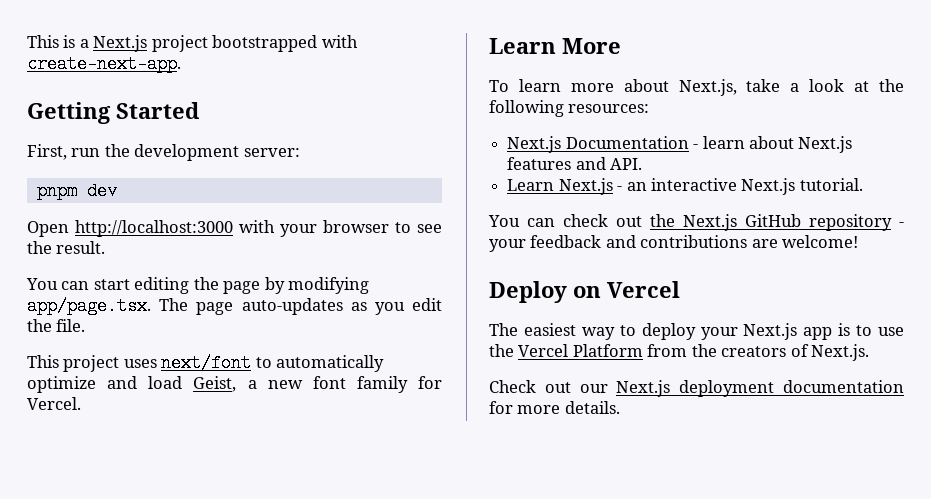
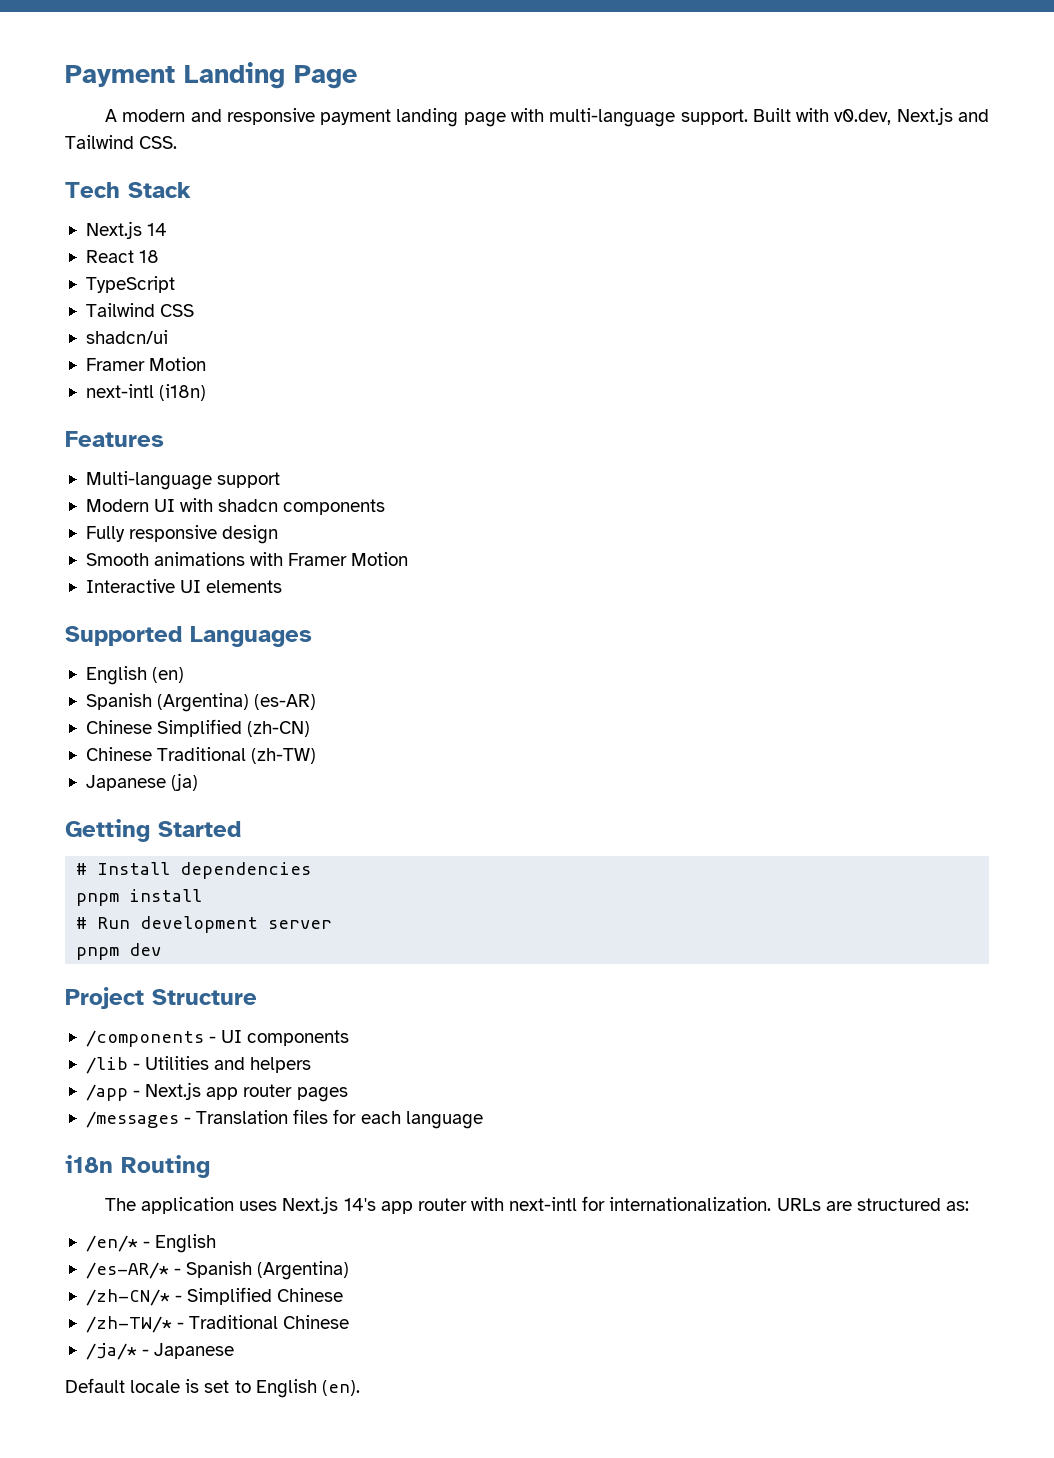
[27,35,358,52] [27,55,181,73] [27,102,199,124] [27,144,300,161] [36,182,117,200] [27,220,442,237] [27,241,106,254] [26,277,370,294] [27,297,443,315] [27,319,86,332] [27,354,385,372] [27,376,442,393] [27,397,81,410] [489,38,621,54] [489,79,905,96] [489,100,650,117] [507,136,853,153] [507,157,643,170] [507,178,863,195] [488,214,904,231] [489,235,859,252] [489,281,680,303] [489,323,904,340] [489,344,870,361] [489,380,904,397] [489,401,620,414] This is a Next.js project bootstrapped with create-next-app. // Getting Started // First, run the development server: // pnpm dev // Open http://localhost:3000 with your browser to see the result. // You can start editing the page by modifying app/page.tsx. The page auto-updates as you edit the file. // This project uses next/font to automatically optimize and load Geist, a new font family for Vercel. // Learn More // To learn more about Next.js, take a look at the following resources: // Next.js Documentation - learn about Next.js features and API. // Learn Next.js - an interactive Next.js tutorial. // You can check out the Next.js GitHub repository - your feedback and contributions are welcome! // Deploy on Vercel // The easiest way to deploy your Next.js app is to use the Vercel Platform from the creators of Next.js. // Check out our Next.js deployment documentation for more details. -> [65,62,357,89] [105,107,990,127] [65,135,178,149] [65,182,191,198] [85,221,168,239] [85,250,160,263] [85,276,175,293] [85,303,195,317] [85,330,168,344] [85,357,207,371] [85,384,207,401] [65,431,164,447] [85,471,281,490] [85,498,386,515] [85,525,279,544] [85,552,409,566] [85,579,283,593] [65,626,312,647] [85,666,185,685] [85,693,317,712] [85,719,311,737] [85,747,317,764] [85,773,199,791] [65,819,241,842] [76,862,312,879] [76,889,203,906] [76,916,333,933] [76,943,162,960] [65,987,257,1009] [85,1030,350,1047] [85,1056,312,1074] [85,1082,348,1102] [85,1109,483,1129] [65,1155,210,1178] [105,1196,969,1214] [85,1234,217,1253] [85,1261,350,1280] [85,1287,344,1306] [85,1315,350,1333] [85,1343,235,1360] [65,1378,360,1398] Payment Landing Page // A modern and responsive payment landing page with multi-language support. Built with v0.dev, Next.js and Tailwind CSS. // Tech Stack // Next.js 14 // React 18 // TypeScript // Tailwind CSS // shadcn/ui // Framer Motion // next-intl (i18n) // Features // Multi-language support // Modern UI with shadcn components // Fully responsive design // Smooth animations with Framer Motion // Interactive UI elements // Supported Languages // English (en) // Spanish (Argentina) (es-AR) // Chinese Simplified (zh-CN) // Chinese Traditional (zh-TW) // Japanese (ja) // Getting Started // # Install dependencies // pnpm install // # Run development server // pnpm dev // Project Structure // /components - UI components // /lib - Utilities and helpers // /app - Next.js app router pages // /messages - Translation files for each language // i18n Routing // The application uses Next.js 14's app router with next-intl for internationalization. URLs are structured as: // /en/* - English // /es-AR/* - Spanish (Argentina) // /zh-CN/* - Simplified Chinese // /zh-TW/* - Traditional Chinese // /ja/* - Japanese // Default locale is set to English (en).

